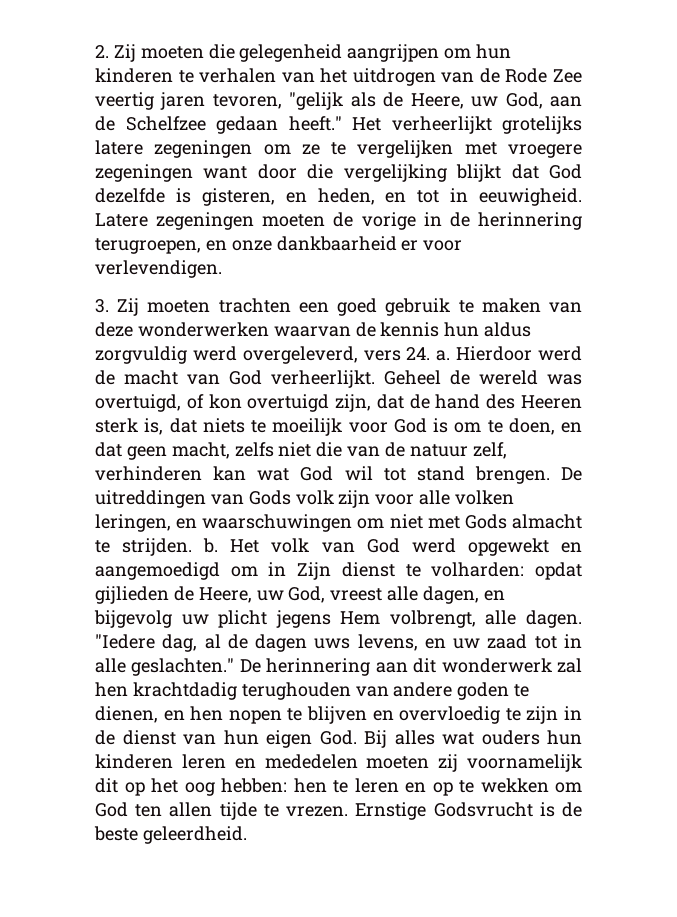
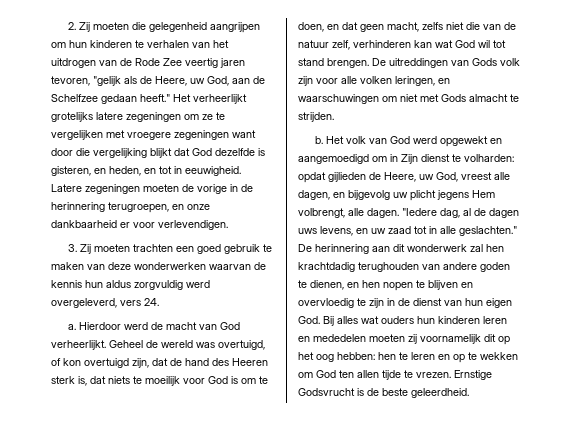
(431, 353) none -> (159, 302) //
(193, 547) none -> (334, 117) //

